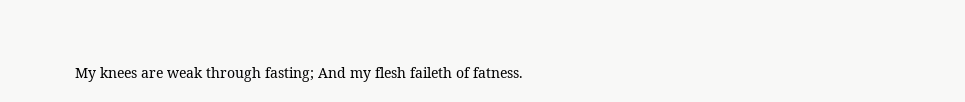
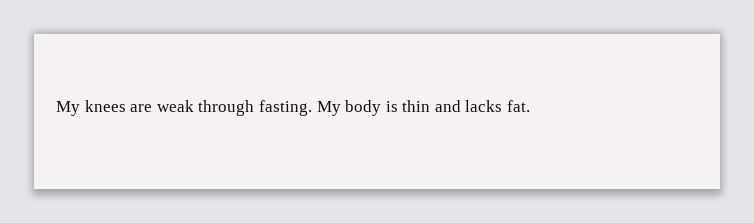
[265,67,523,82] fasting; And my flesh faileth of fatness. -> [258,100,531,116] fasting. My body is thin and lacks fat.

